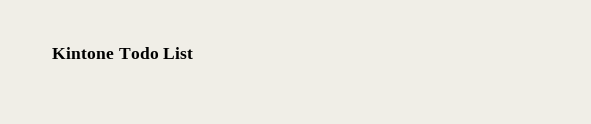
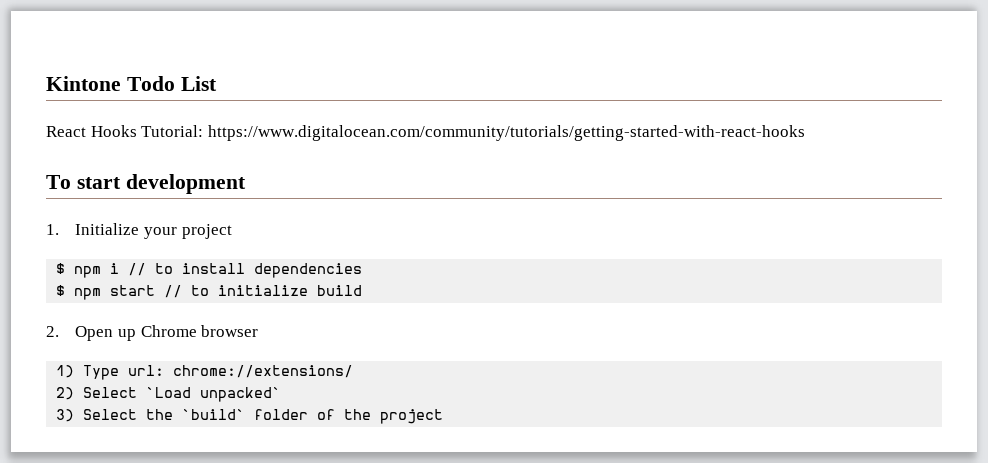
(194, 53) none -> [46,125,805,141] [46,174,246,194] [46,223,232,239] [56,263,363,278] [56,285,363,300] [46,325,259,341] [56,365,354,380] [56,387,282,402] [56,409,444,424] // React Hooks Tutorial: https://www.digitalocean.com/community/tutorials/getting-started-with-react-hooks // To start development // 1. Initialize your project // $ npm i // to install dependencies // $ npm start // to initialize build // 2. Open up Chrome browser // 1) Type url: chrome://extensions/ // 2) Select `Load unpacked` // 3) Select the `build` folder of the project

